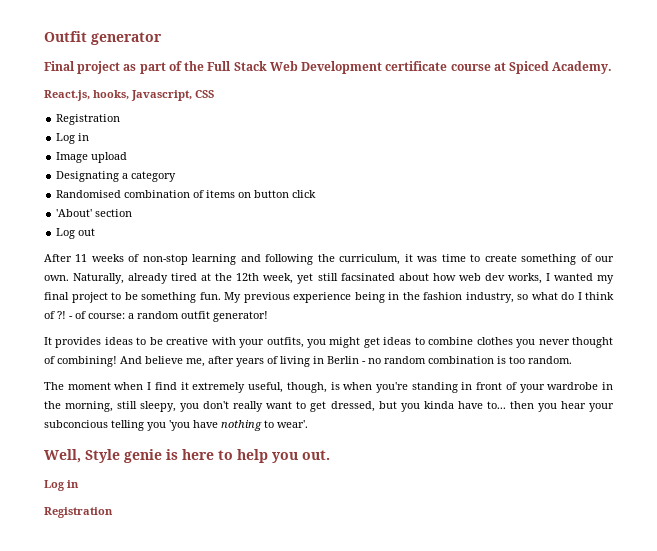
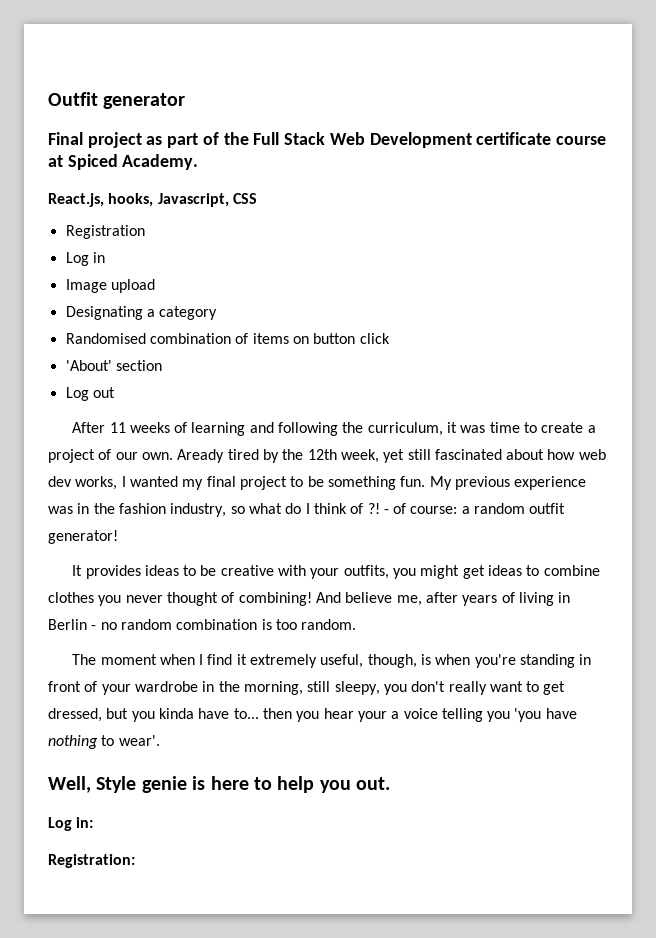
[142,254,188,265] non-stop -> (188, 427) none
[521,254,577,265] something -> [587,425,596,433] [48,449,95,463] a project
[73,273,212,284] Naturally, already tired at -> [177,449,279,463] Aready tired by
[340,273,395,281] facsinated -> [434,449,502,460] fascinated
[354,292,385,303] being -> [48,506,73,514] was
[44,420,108,428] subconcious -> [391,708,438,719] a voice
[67,480,79,488] [44,507,113,518] in // Registration -> [76,817,94,828] [48,854,135,868] in: // Registration:

